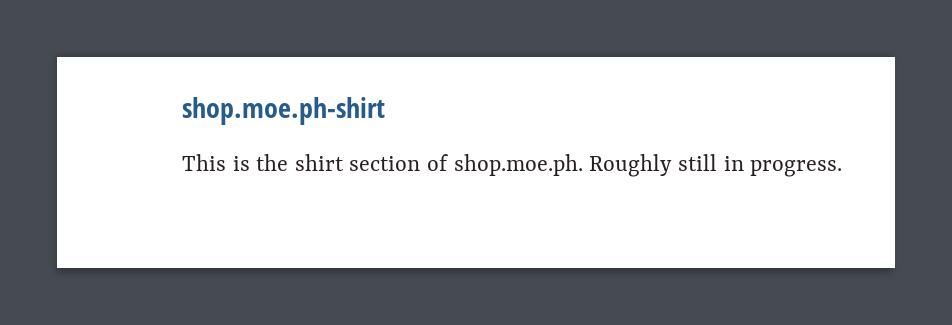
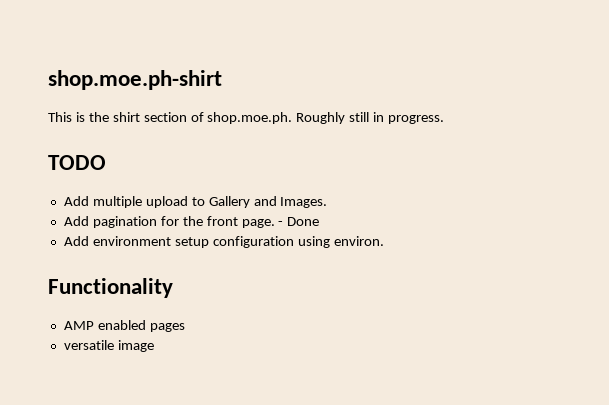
(843, 168) none -> [48,155,106,170] [63,196,328,208] [63,216,320,228] [63,236,384,248] [48,278,173,298] [63,320,185,332] [63,340,154,352] // TODO // Add multiple upload to Gallery and Images. // Add pagination for the front page. - Done // Add environment setup configuration using environ. // Functionality // AMP enabled pages // versatile image

